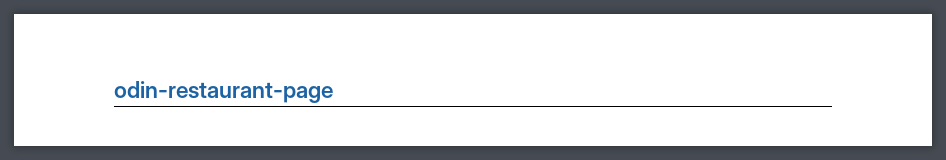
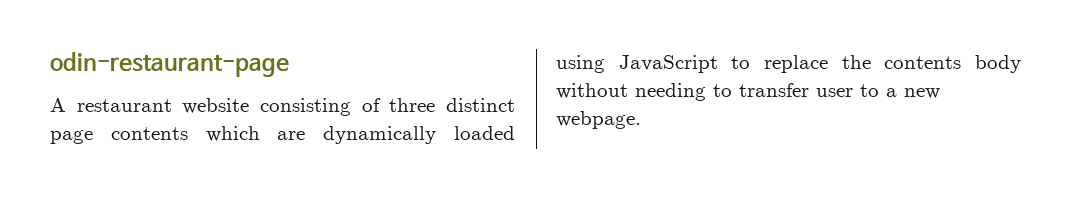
(333, 92) none -> [50,98,515,116] [50,126,515,144] [556,55,1021,73] [556,83,940,101] [556,111,641,129] // A restaurant website consisting of three distinct page contents which are dynamically loaded using JavaScript to replace the contents body without needing to transfer user to a new webpage.

